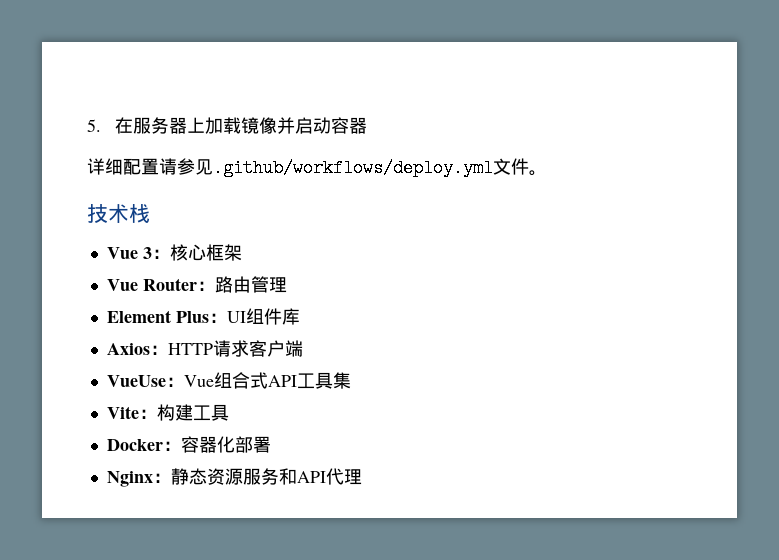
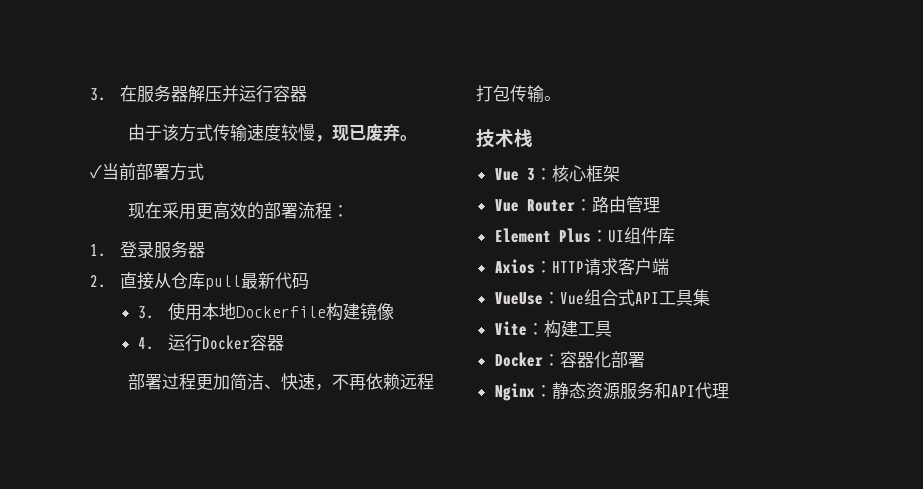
[87,119,101,132] 5. -> [90,88,106,101] 3.
[187,117,368,134] [87,158,529,177] 上加载镜像并启动容器 // 详细配置请参见.github/workflows/deploy.yml文件 -> [187,85,307,103] [127,123,417,142] [90,163,204,181] [127,202,349,220] [90,241,205,259] [90,272,309,290] [138,302,394,321] [138,334,284,352] [127,373,434,391] [476,85,544,103] 解压并运行容器 // 由于该方式传输速度较慢，现已废弃。 // ✓当前部署方式 // 现在采用更高效的部署流程： // 1.登录服务器 // 2.直接从仓库pull最新代码 // 3.使用本地Dockerfile构建镜像 // 4.运行Docker容器 // 部署过程更加简洁、快速，不再依赖远程打包传输

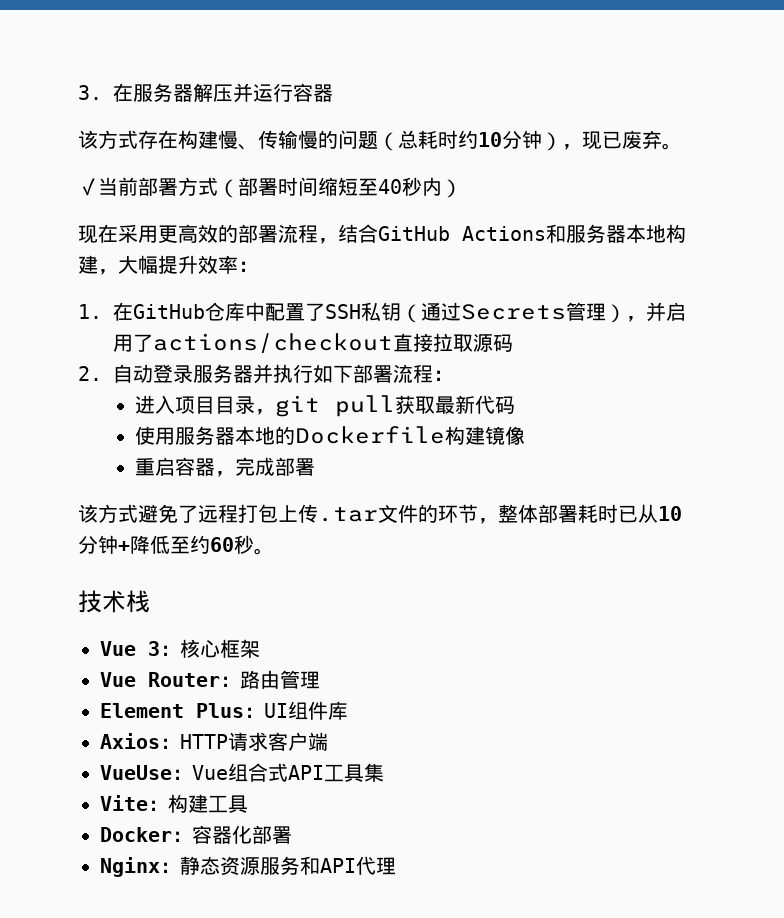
[127,123,315,142] 由于该方式传输速度较慢 -> [78,130,562,151] 该方式存在构建慢、传输慢的问题（总耗时约10分钟）
(204, 171) none -> [218,177,462,198] （部署时间缩短至40秒内）
[331,205,349,217] [90,241,205,259] [90,272,309,290] [138,302,236,321] ： // 1.登录服务器 // 2.直接从仓库pull最新代码 // 3.使用本地 -> [318,224,686,244] [78,255,258,275] [78,302,686,323] [112,333,513,353] [78,364,453,384] [134,395,515,417] [134,426,295,445] ，结合GitHub Actions和服务器本地构建，大幅提升效率： // 1.在GitHub仓库中配置了SSH私钥（通过Secrets管理），并启用了actions/checkout直接拉取源码 // 2.自动登录服务器并执行如下部署流程： // 进入项目目录，git pull获取最新代码 // 使用服务器本地的
[138,334,284,352] [127,373,434,391] [476,85,544,103] 4.运行Docker容器 // 部署过程更加简洁、快速，不再依赖远程打包传输 -> [134,457,315,477] [78,504,682,524] [78,535,254,554] 重启容器，完成部署 // 该方式避免了远程打包上传.tar文件的环节，整体部署耗时已从10分钟+降低至约60秒

